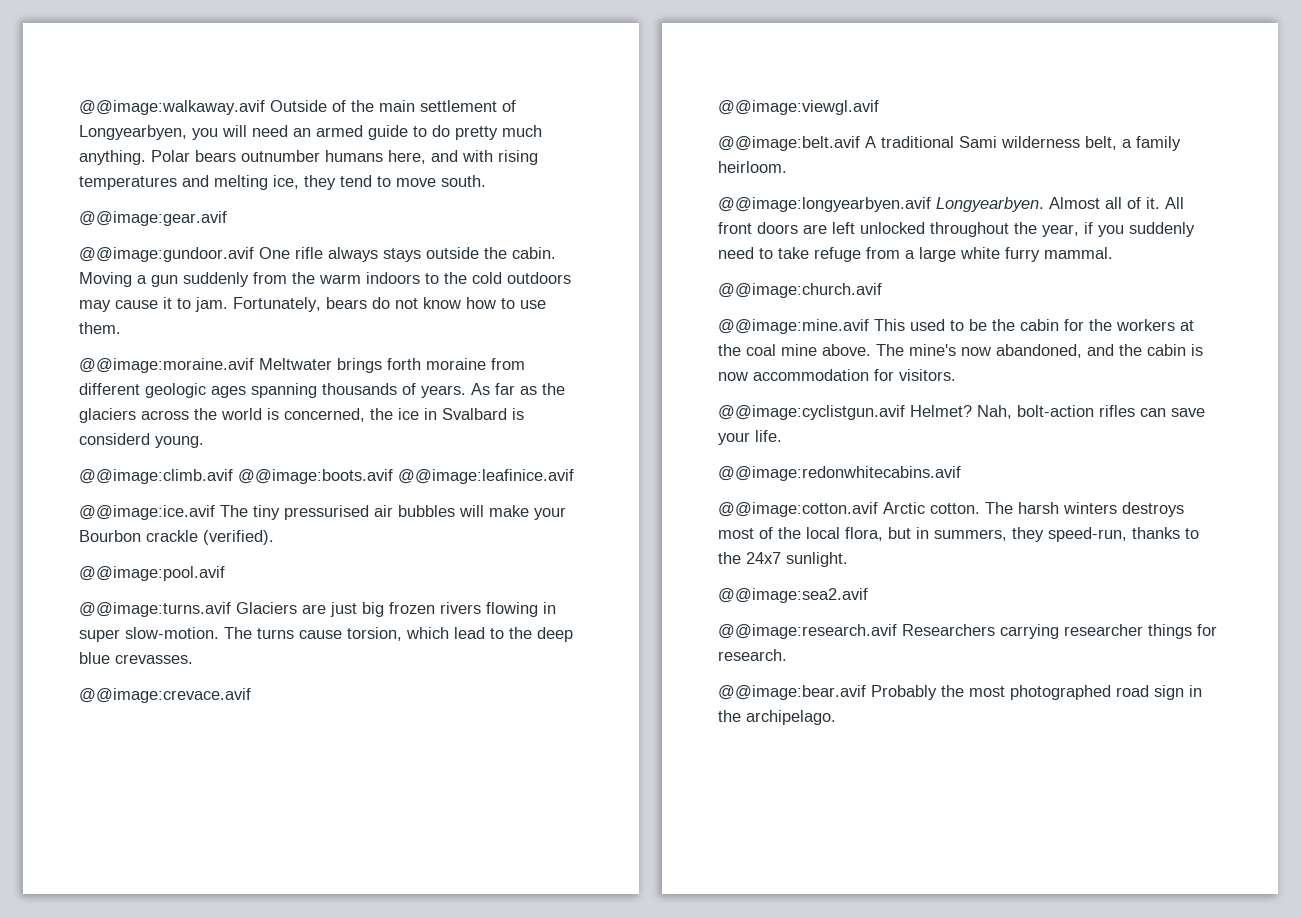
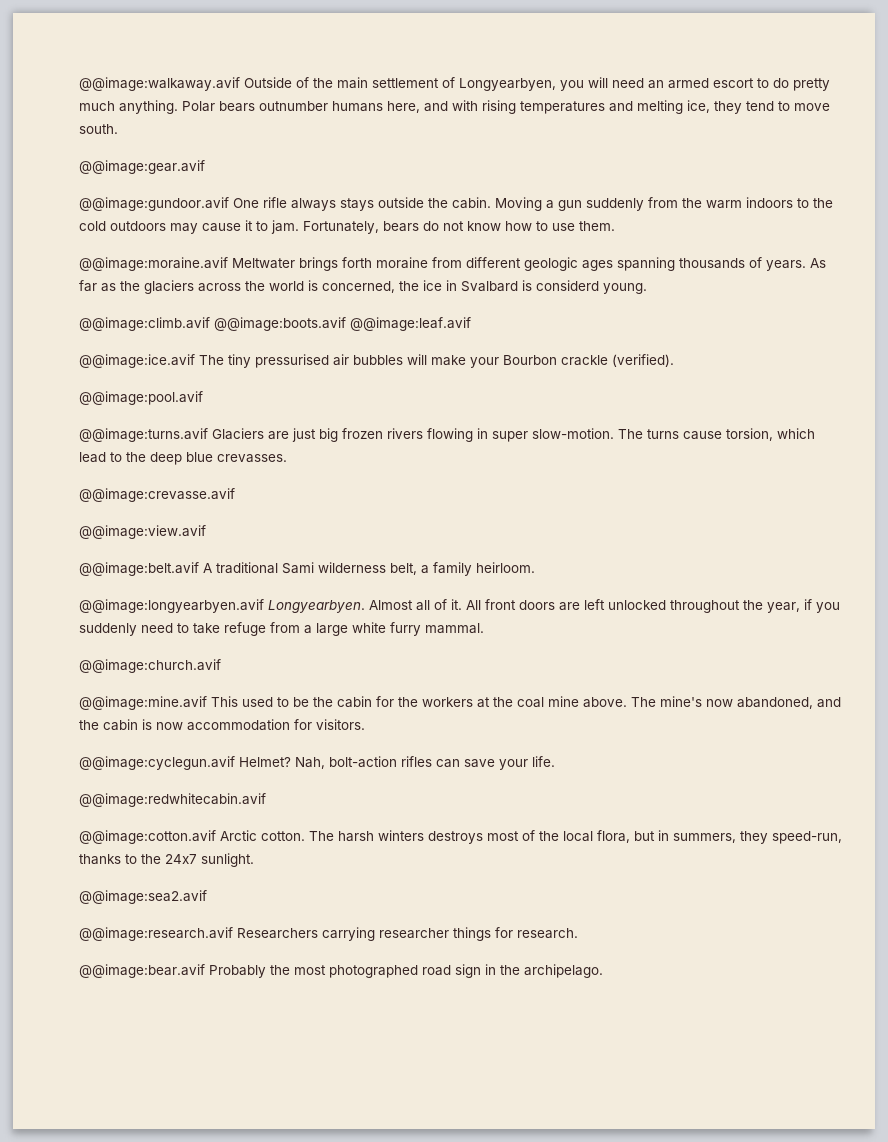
[368,125,408,140] guide -> [713,78,754,88] escort
[398,469,574,484] @@image:leafinice.avif -> [350,317,471,331] @@image:leaf.avif
[79,688,251,703] [718,100,879,115] @@image:crevace.avif // @@image:viewgl.avif -> [79,488,235,502] [79,525,206,539] @@image:crevasse.avif // @@image:view.avif
[718,405,905,420] @@image:cyclistgun.avif -> [79,756,235,770] @@image:cyclegun.avif
[718,466,961,481] @@image:redonwhitecabins.avif -> [79,793,266,807] @@image:redwhitecabin.avif

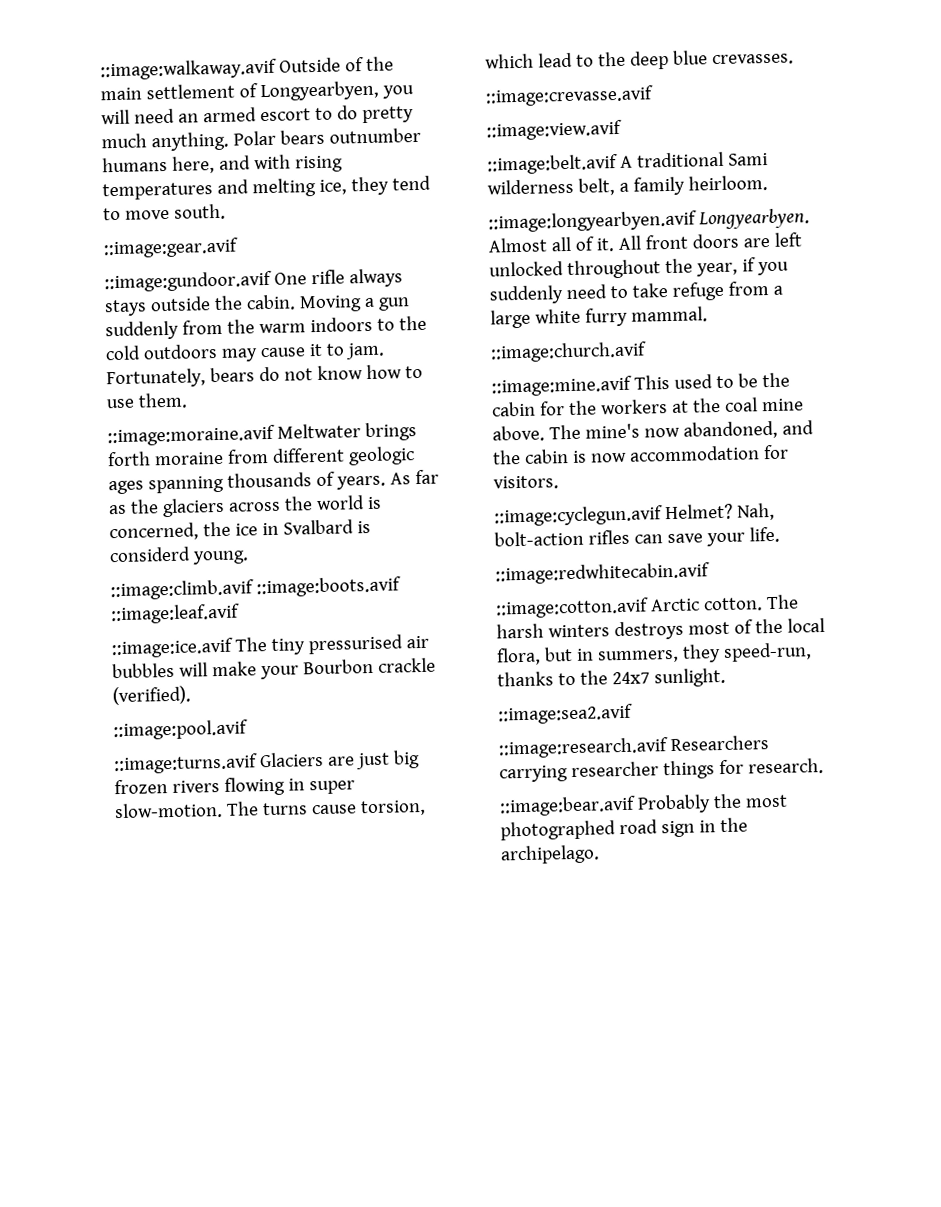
[79,77,240,91] @@image:walkaway.avif -> [100,58,277,81] ::image:walkaway.avif
[79,160,205,174] [79,197,229,211] @@image:gear.avif // @@image:gundoor.avif -> [103,237,239,259] [104,270,272,293] ::image:gear.avif // ::image:gundoor.avif
[79,257,228,271] @@image:moraine.avif -> [107,424,275,447] ::image:moraine.avif
[79,317,471,331] [79,354,195,368] @@image:climb.avif @@image:boots.avif @@image:leaf.avif // @@image:ice.avif -> [110,576,401,601] [110,603,240,625] [111,637,233,659] ::image:climb.avif ::image:boots.avif ::image:leaf.avif // ::image:ice.avif
[79,391,203,405] [79,428,208,442] @@image:pool.avif // @@image:turns.avif -> [113,719,248,741] [113,753,258,775] ::image:pool.avif // ::image:turns.avif
[79,488,235,502] [79,525,206,539] [79,562,199,576] @@image:crevasse.avif // @@image:view.avif // @@image:belt.avif -> [485,85,654,107] [486,119,622,141] [487,153,618,175] ::image:crevasse.avif // ::image:view.avif // ::image:belt.avif
[79,599,264,613] @@image:longyearbyen.avif -> [488,210,697,233] ::image:longyearbyen.avif
[79,659,221,673] [79,696,207,710] @@image:church.avif // @@image:mine.avif -> [490,341,647,363] [491,375,632,397] ::image:church.avif // ::image:mine.avif
[79,756,235,770] @@image:cyclegun.avif -> [494,505,663,527] ::image:cyclegun.avif
[79,793,266,807] [79,830,216,844] @@image:redwhitecabin.avif // @@image:cotton.avif -> [495,562,710,585] [495,597,649,619] ::image:redwhitecabin.avif // ::image:cotton.avif
[79,890,207,904] [79,927,233,941] @@image:sea2.avif // @@image:research.avif -> [498,703,633,725] [498,737,669,759] ::image:sea2.avif // ::image:research.avif
[79,964,205,978] @@image:bear.avif -> [499,795,636,817] ::image:bear.avif

